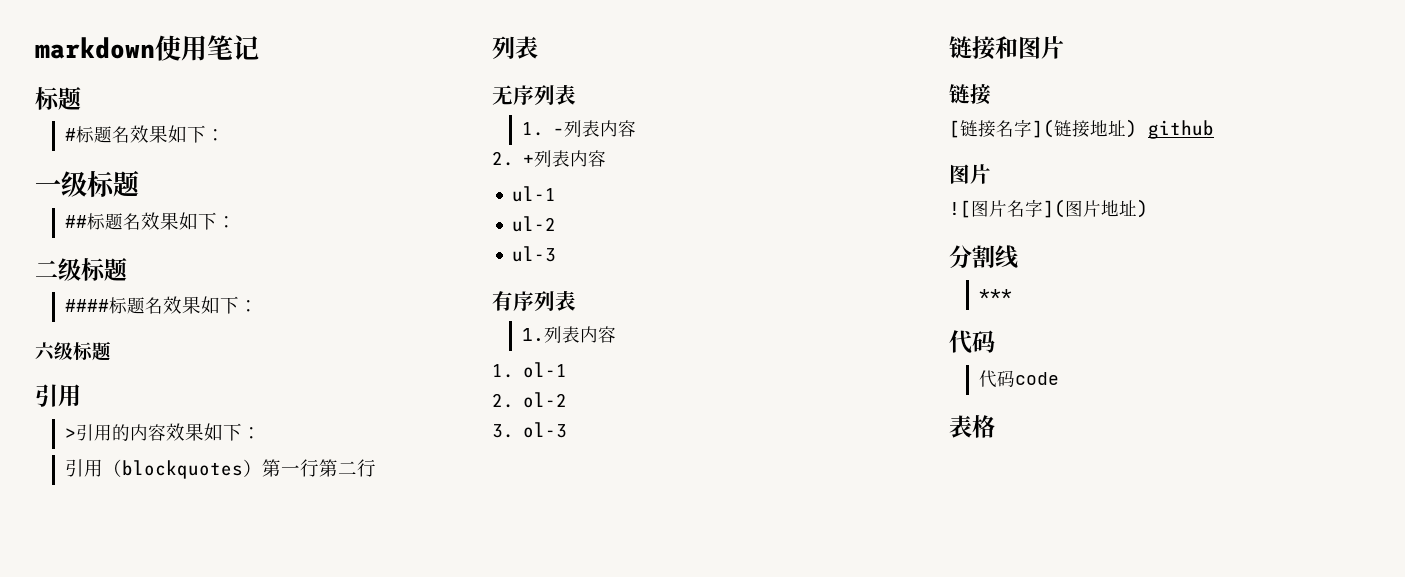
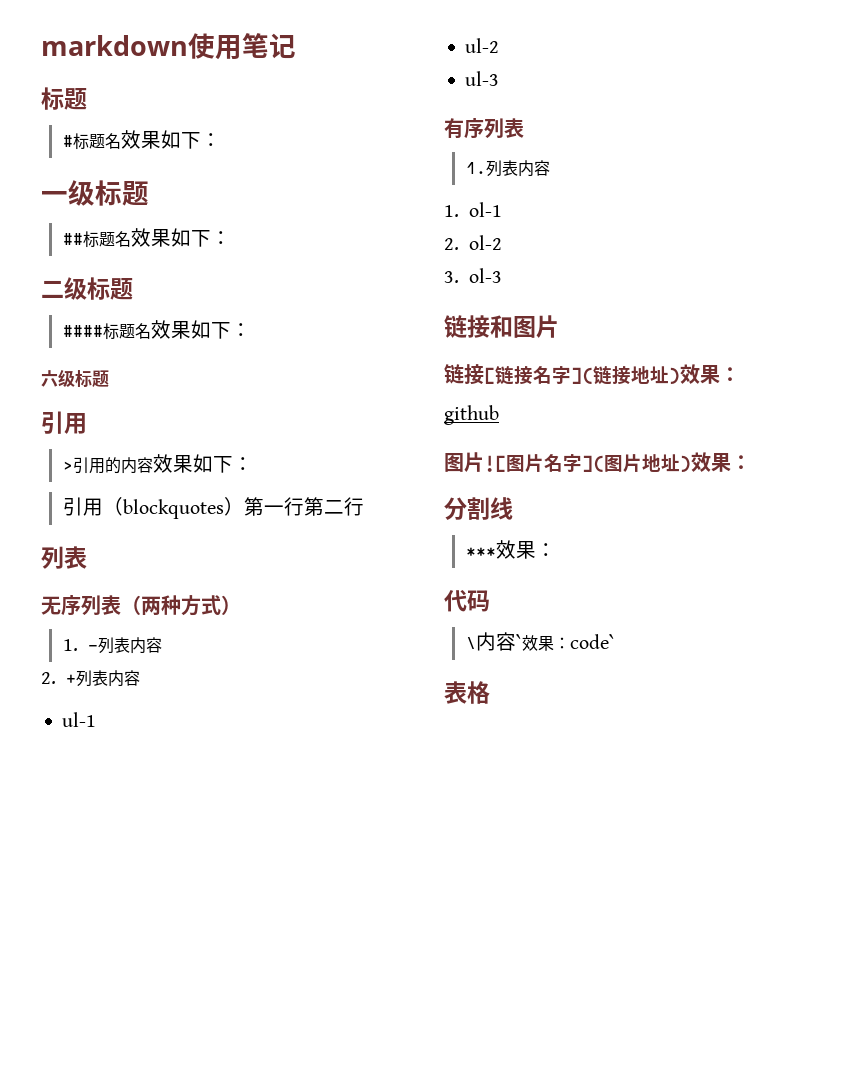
(576, 94) none -> [121,595,241,616] （两种方式）
(991, 94) // -> (484, 374) none
(1137, 128) none -> [680,364,740,384] 效果： //
(991, 174) // -> (484, 462) none
(1148, 208) none -> [691,452,751,472] 效果：
(1013, 294) none -> [496,540,557,559] 效果：
[979,370,1060,388] 代码code -> [466,632,616,651] \内容`效果：code`

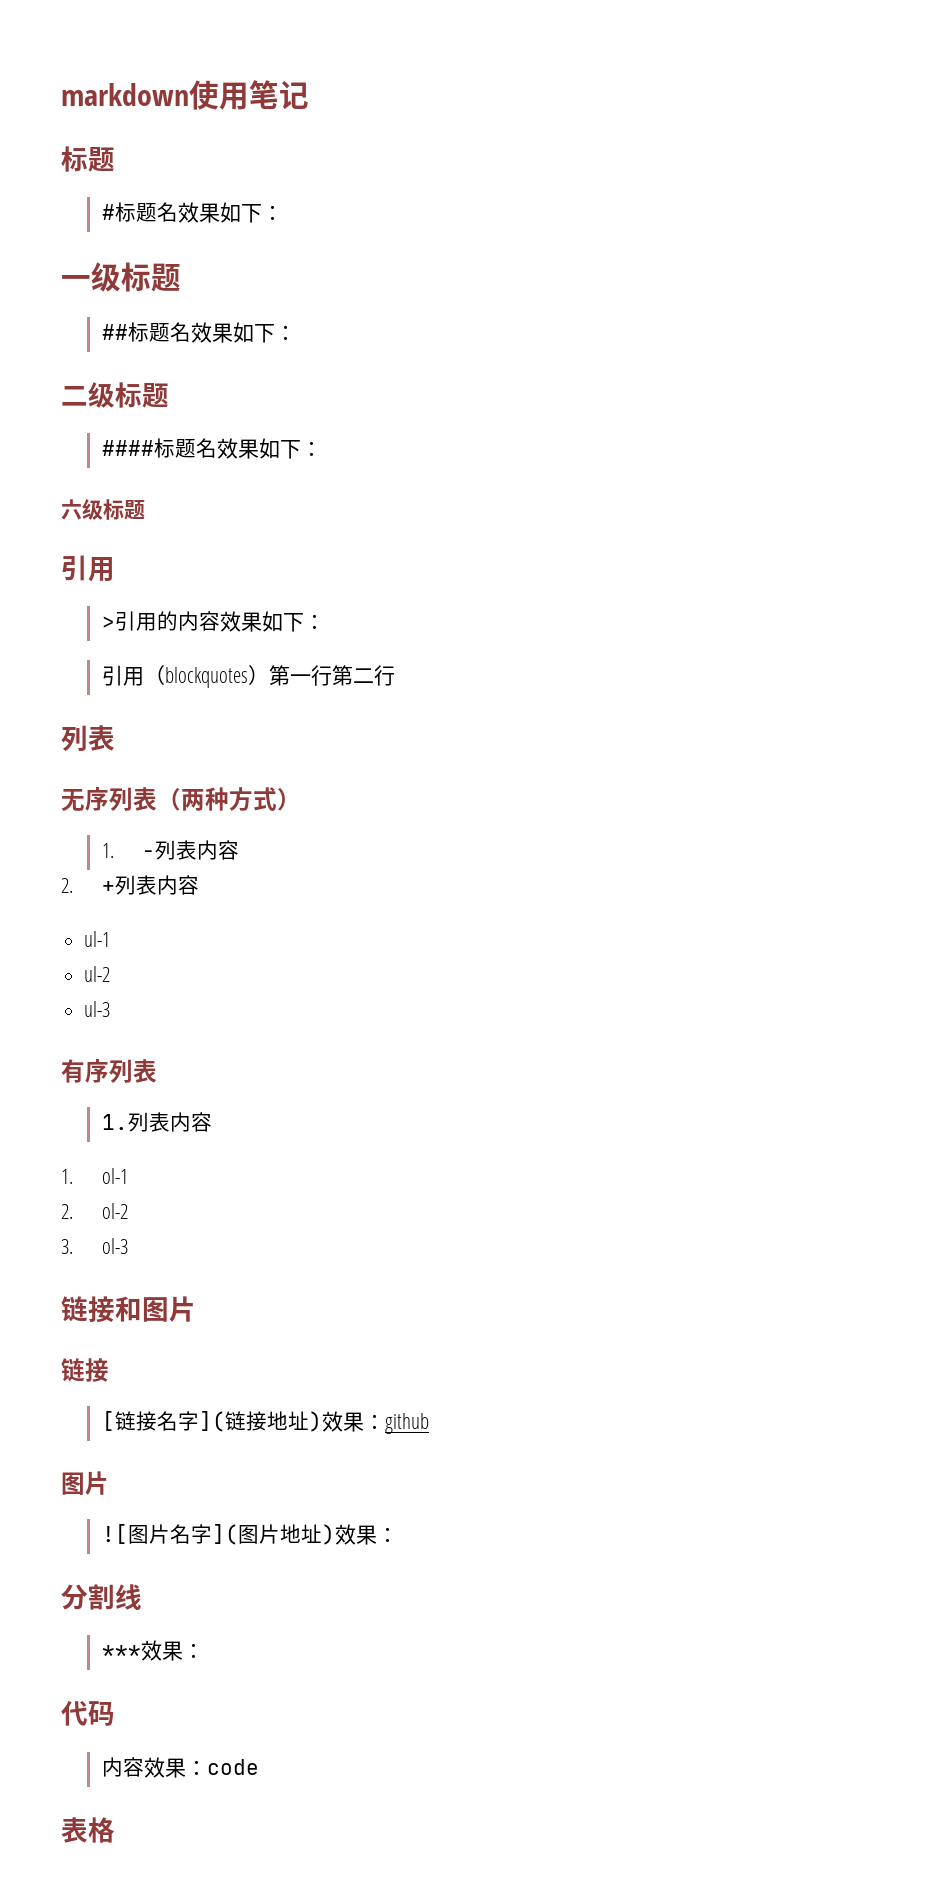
(484, 374) none -> (109, 1370) //
(740, 374) // -> (385, 1421) none
(484, 462) none -> (109, 1483) //
[466,632,616,651] \内容`效果：code` -> [101,1757,259,1778] 内容效果：code

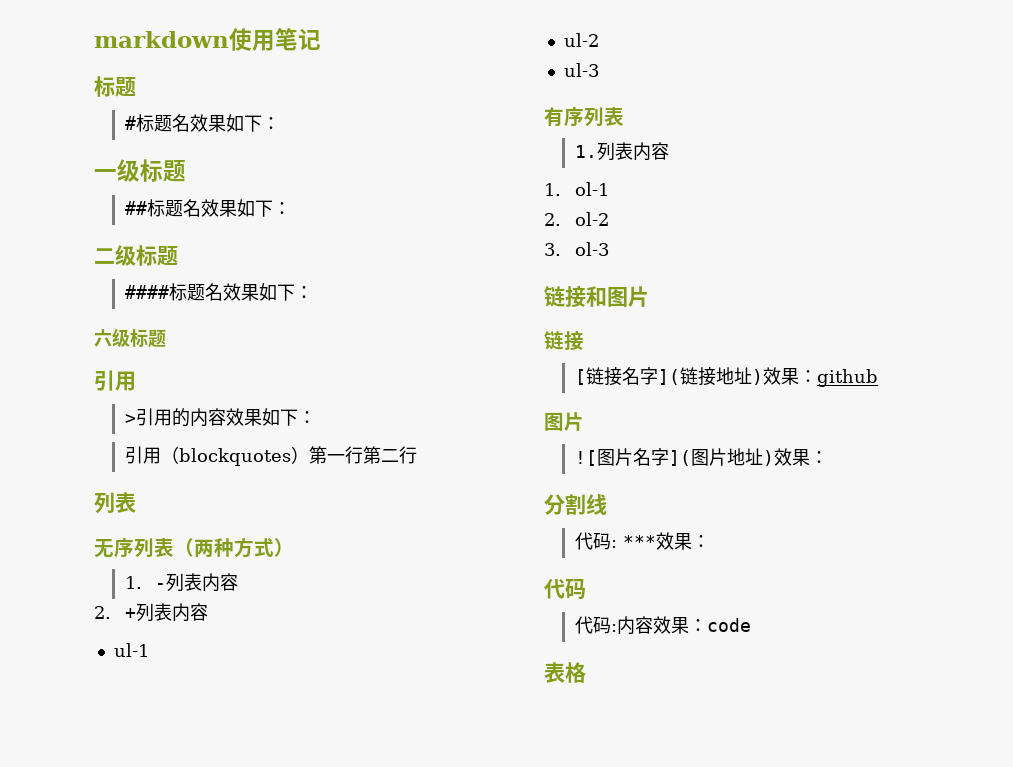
(142, 1597) none -> [574,532,617,550] 代码:
(115, 1713) none -> [574,616,617,634] 代码:

